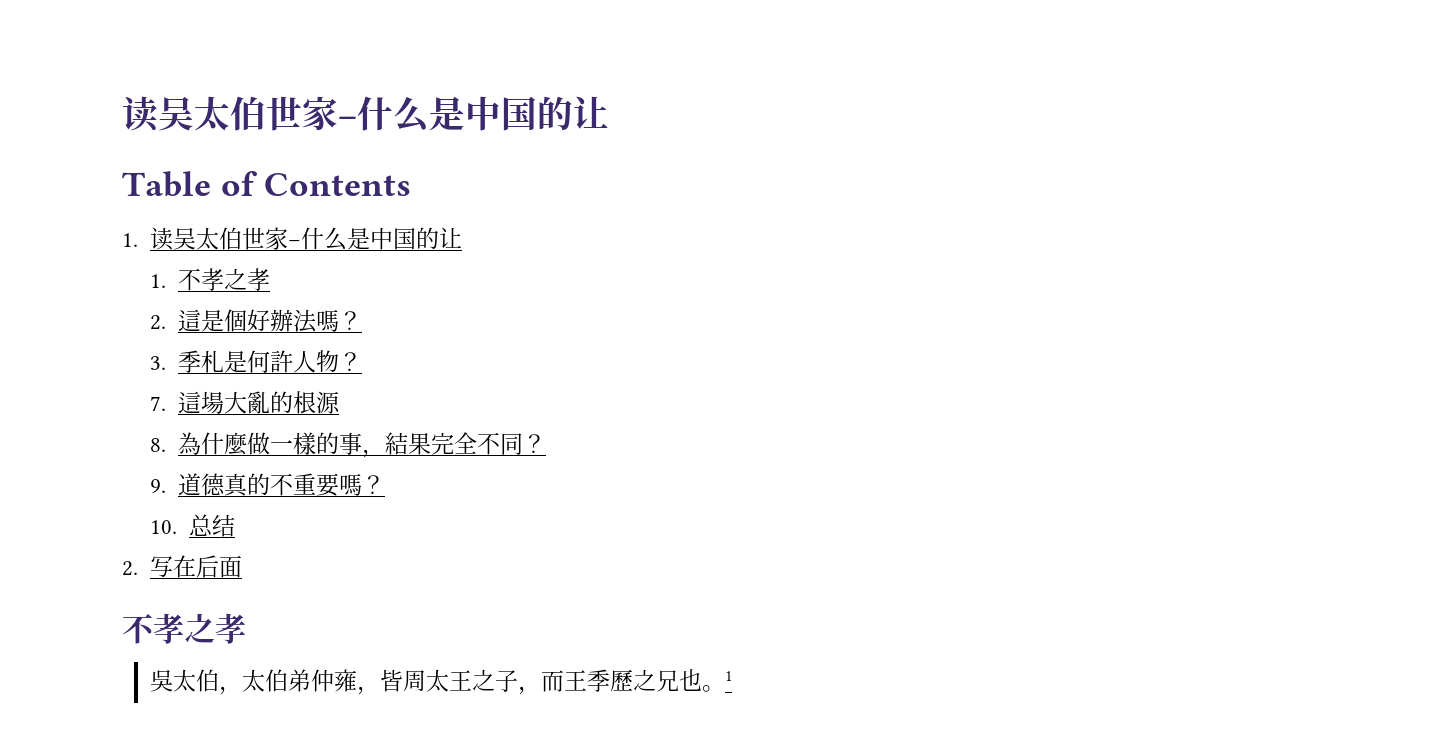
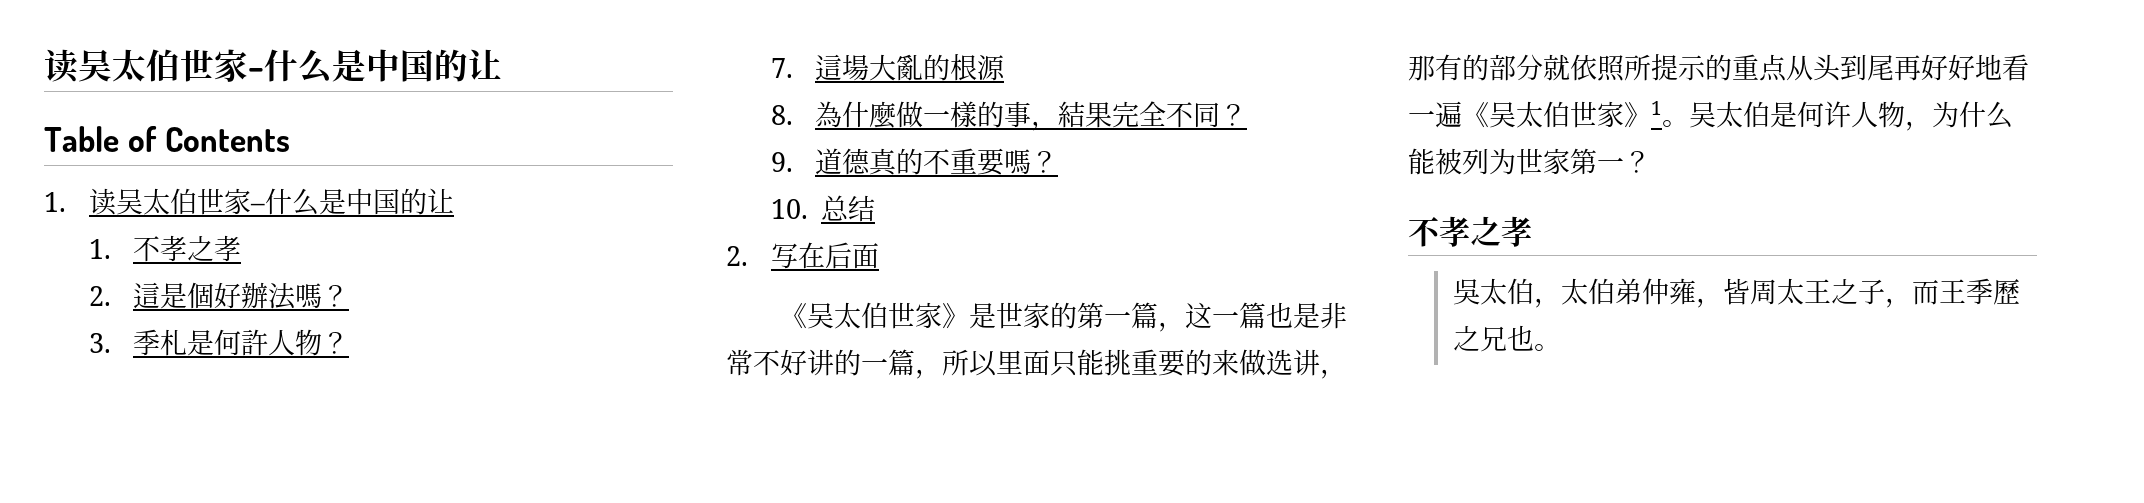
(243, 566) none -> [780,302,1348,332] [726,349,1347,379] [1408,54,2029,82] [1408,101,1662,128] [1662,101,2013,131] [1408,148,1651,175] // 《吴太伯世家》是世家的第一篇，这一篇也是非常不好讲的一篇，所以里面只能挑重要的来做选讲，那有的部分就依照所提示的重点从头到尾再好好地看一遍《吴太伯世家》1。吴太伯是何许人物，为什么能被列为世家第一？
[725,671,733,681] 1 -> (1561, 347) none

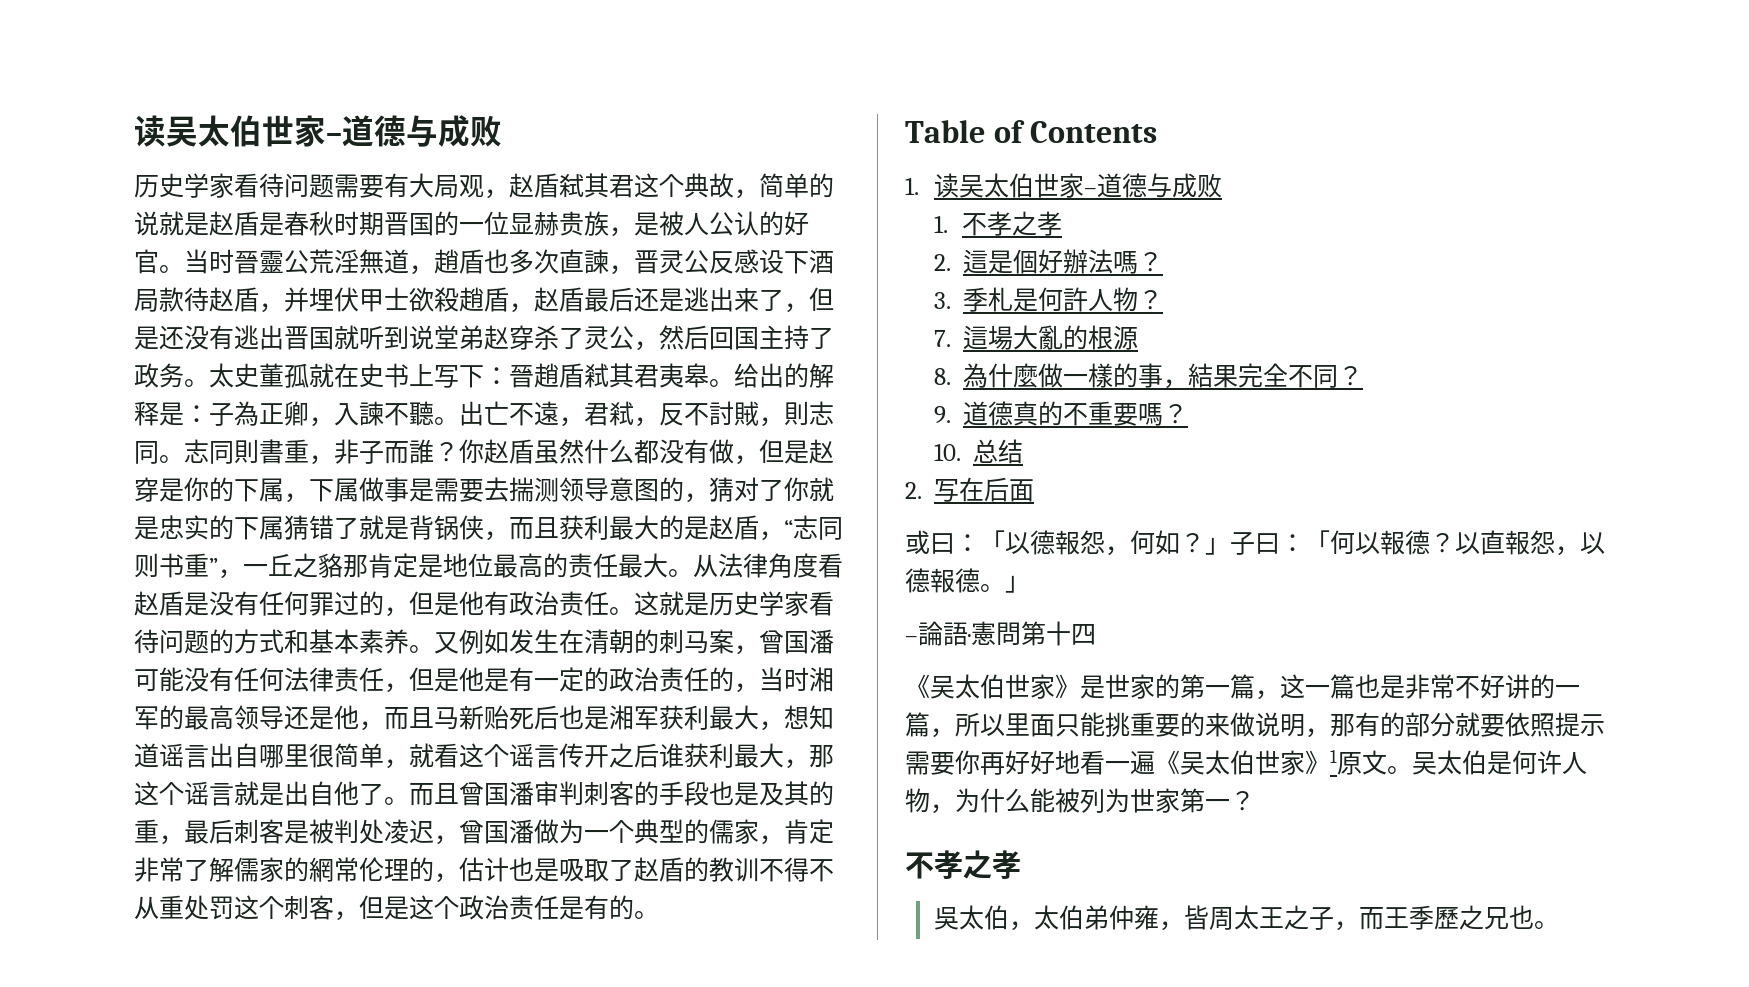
[44,49,502,84] 读吴太伯世家–什么是中国的让 -> [134,115,502,147] [134,173,834,199] [134,211,809,237] [134,249,834,275] [134,287,834,313] [134,325,834,351] [134,363,834,388] [134,401,834,427] [134,439,834,465] [134,477,834,503] [134,515,843,541] [134,553,843,579] [134,591,834,617] [134,629,834,655] [134,667,834,693] [134,705,834,731] [134,743,834,769] [134,781,834,806] [134,819,834,845] [134,857,834,883] [134,895,659,921] 读吴太伯世家–道德与成败 // 历史学家看待问题需要有大局观，赵盾弑其君这个典故，简单的说就是赵盾是春秋时期晋国的一位显赫贵族，是被人公认的好官。当时晉靈公荒淫無道，趙盾也多次直諫，晋灵公反感设下酒局款待赵盾，并埋伏甲士欲殺趙盾，赵盾最后还是逃出来了，但是还没有逃出晋国就听到说堂弟赵穿杀了灵公，然后回国主持了政务。太史董孤就在史书上写下：晉趙盾弒其君夷皋。给出的解释是：子為正卿，入諫不聽。出亡不遠，君弒，反不討賊，則志同。志同則書重，非子而誰？你赵盾虽然什么都没有做，但是赵穿是你的下属，下属做事是需要去揣测领导意图的，猜对了你就是忠实的下属猜错了就是背锅侠，而且获利最大的是赵盾，“志同则书重”，一丘之貉那肯定是地位最高的责任最大。从法律角度看赵盾是没有任何罪过的，但是他有政治责任。这就是历史学家看待问题的方式和基本素养。又例如发生在清朝的刺马案，曾国潘可能没有任何法律责任，但是他是有一定的政治责任的，当时湘军的最高领导还是他，而且马新贻死后也是湘军获利最大，想知道谣言出自哪里很简单，就看这个谣言传开之后谁获利最大，那这个谣言就是出自他了。而且曾国潘审判刺客的手段也是及其的重，最后刺客是被判处凌迟，曾国潘做为一个典型的儒家，肯定非常了解儒家的網常伦理的，估计也是吸取了赵盾的教训不得不从重处罚这个刺客，但是这个政治责任是有的。
[264,188,454,216] 什么是中国的让 -> [1096,173,1222,198] 道德与成败
(879, 256) none -> [905,530,1605,556] [905,568,1030,593] [905,621,1096,646] // 或曰：「以德報怨，何如？」子曰：「何以報德？以直報怨，以德報德。」 // –論語·憲問第十四
[1266,349,1320,376] 选讲 -> [1255,712,1305,737] 说明
[1570,54,1894,82] 依照所提示的重点从头到尾 -> [1480,712,1605,737] [905,750,980,775] 要依照提示需要你
(1662, 108) none -> [1337,750,1387,775] 原文

